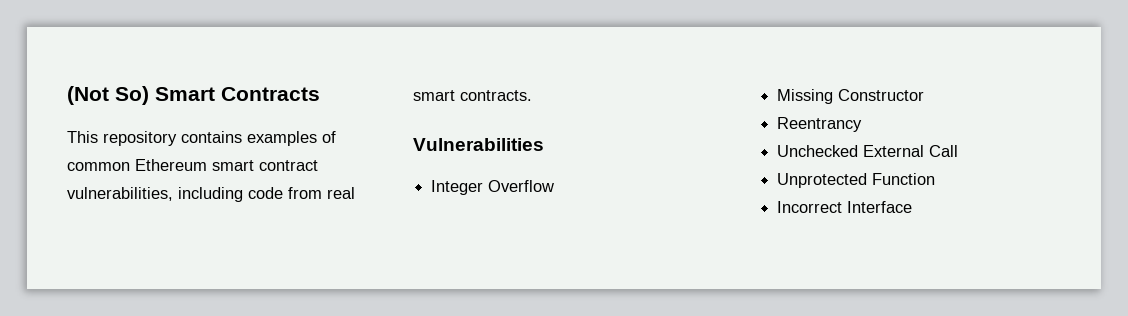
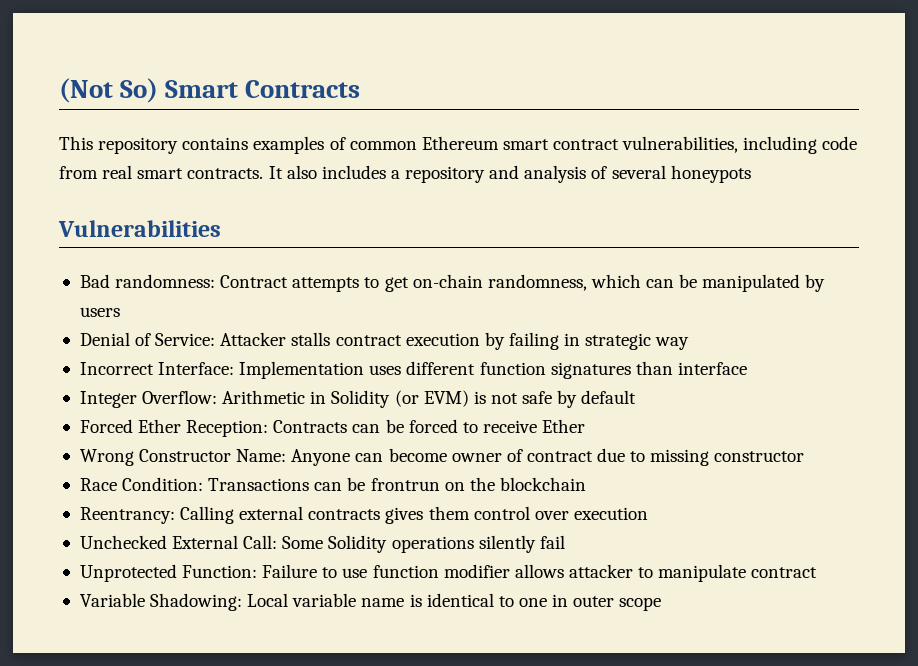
[413,138,544,151] [431,180,555,195] [777,89,925,104] [777,117,863,132] [777,145,959,157] [777,173,936,188] [777,201,913,213] // Vulnerabilities // Integer Overflow // Missing Constructor // Reentrancy // Unchecked External Call // Unprotected Function // Incorrect Interface -> [268,165,751,183] [58,220,221,237] [79,274,826,292] [79,307,120,317] [79,332,690,350] [79,361,747,379] [79,390,637,408] [79,419,586,437] [79,448,805,466] [79,477,586,491] [79,506,648,524] [79,535,565,553] [79,564,818,582] [79,593,662,611] It also includes a repository and analysis of several honeypots // Vulnerabilities // Bad randomness: Contract attempts to get on-chain randomness, which can be manipulated by users // Denial of Service: Attacker stalls contract execution by failing in strategic way // Incorrect Interface: Implementation uses different function signatures than interface // Integer Overflow: Arithmetic in Solidity (or EVM) is not safe by default // Forced Ether Reception: Contracts can be forced to receive Ether // Wrong Constructor Name: Anyone can become owner of contract due to missing constructor // Race Condition: Transactions can be frontrun on the blockchain // Reentrancy: Calling external contracts gives them control over execution // Unchecked External Call: Some Solidity operations silently fail // Unprotected Function: Failure to use function modifier allows attacker to manipulate contract // Variable Shadowing: Local variable name is identical to one in outer scope

